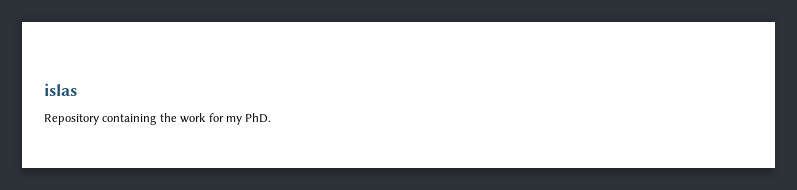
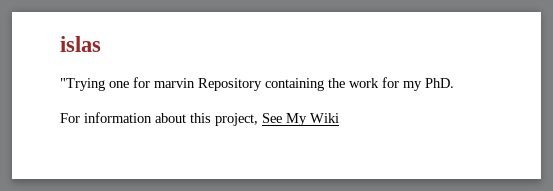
(77, 89) none -> [60,77,195,91] "Trying one for marvin
(272, 118) none -> [60,112,339,126] // For information about this project, See My Wiki

